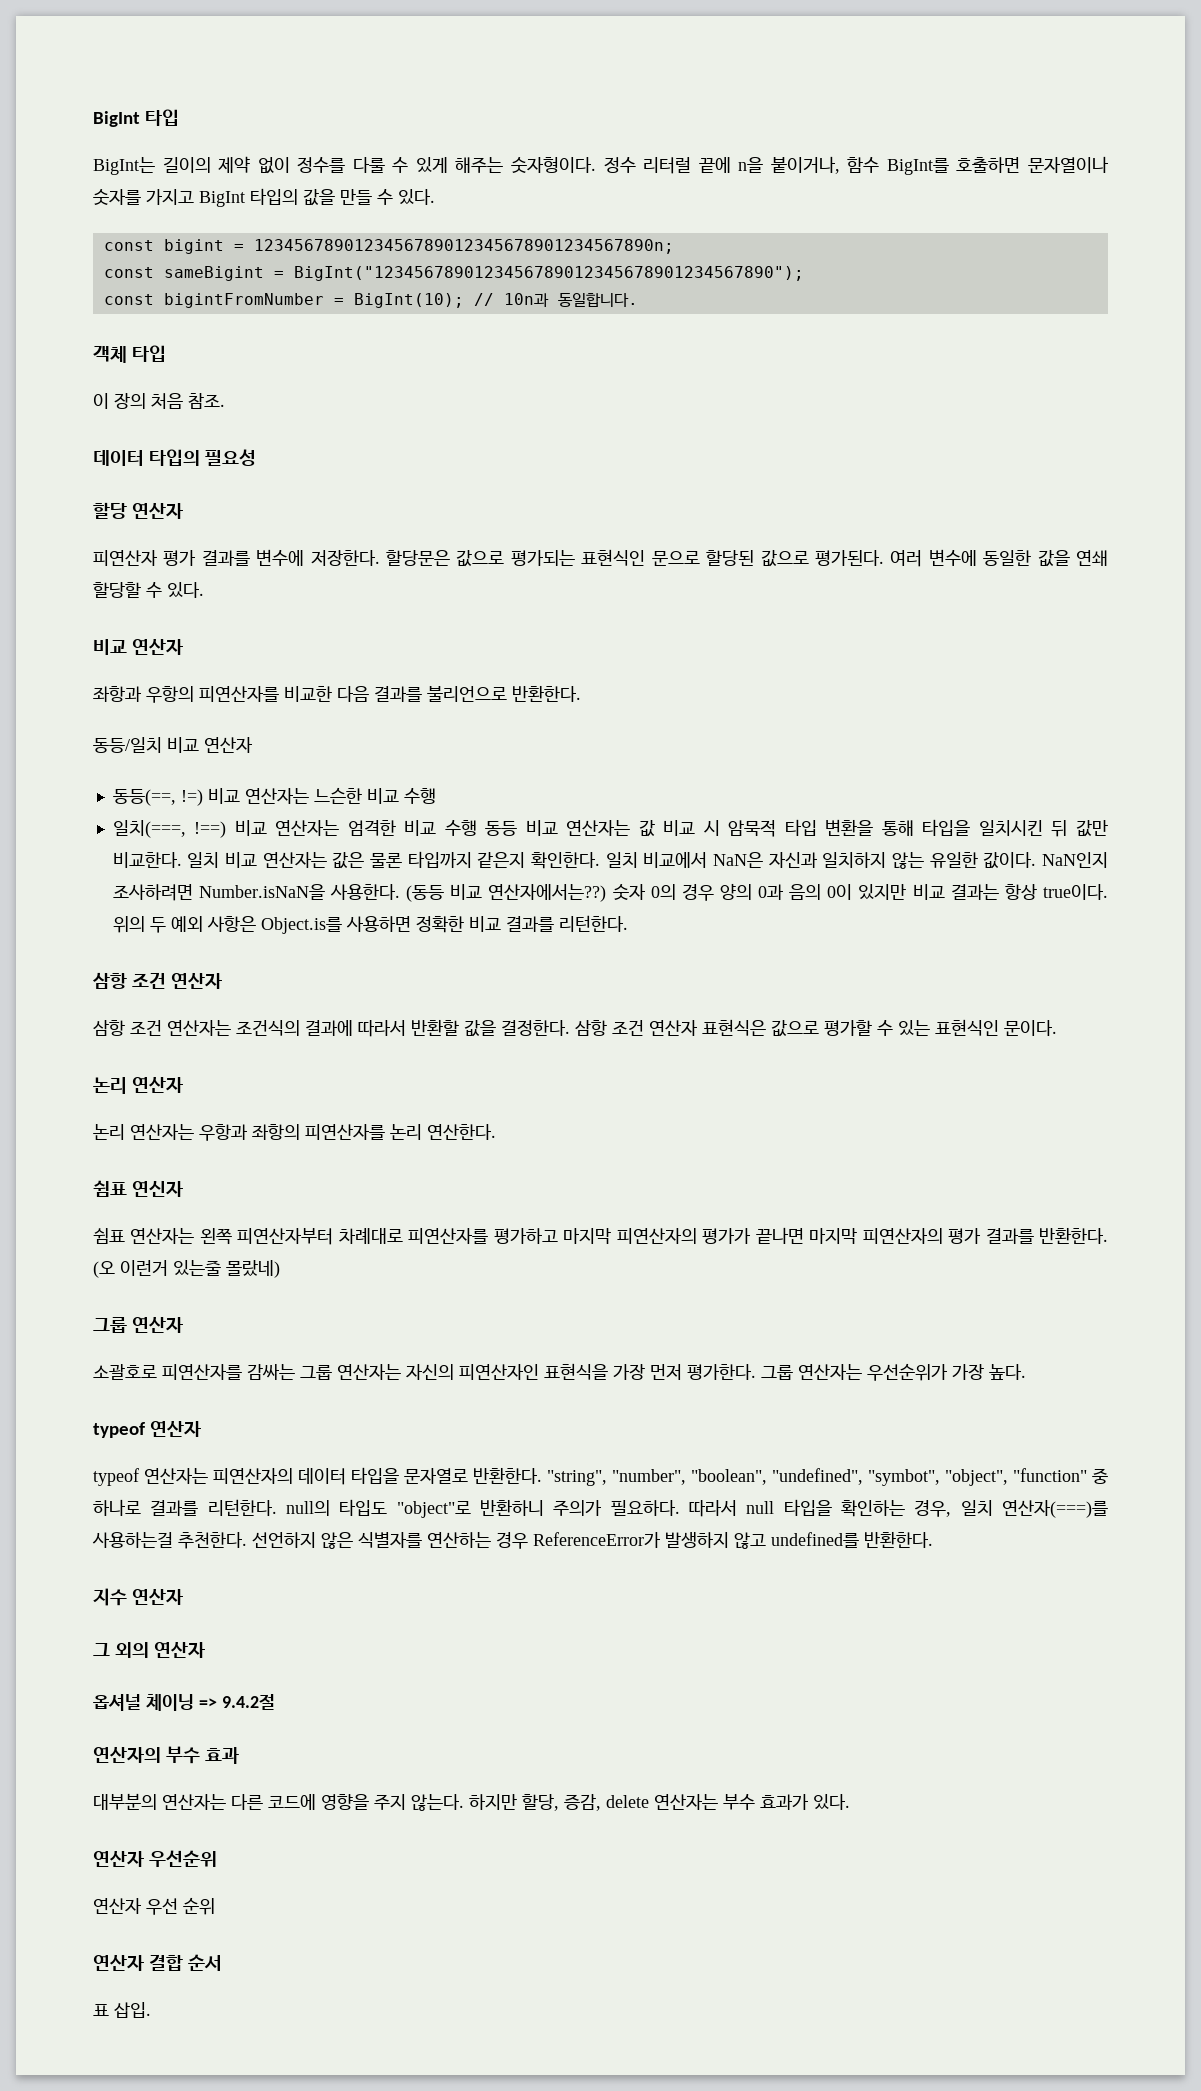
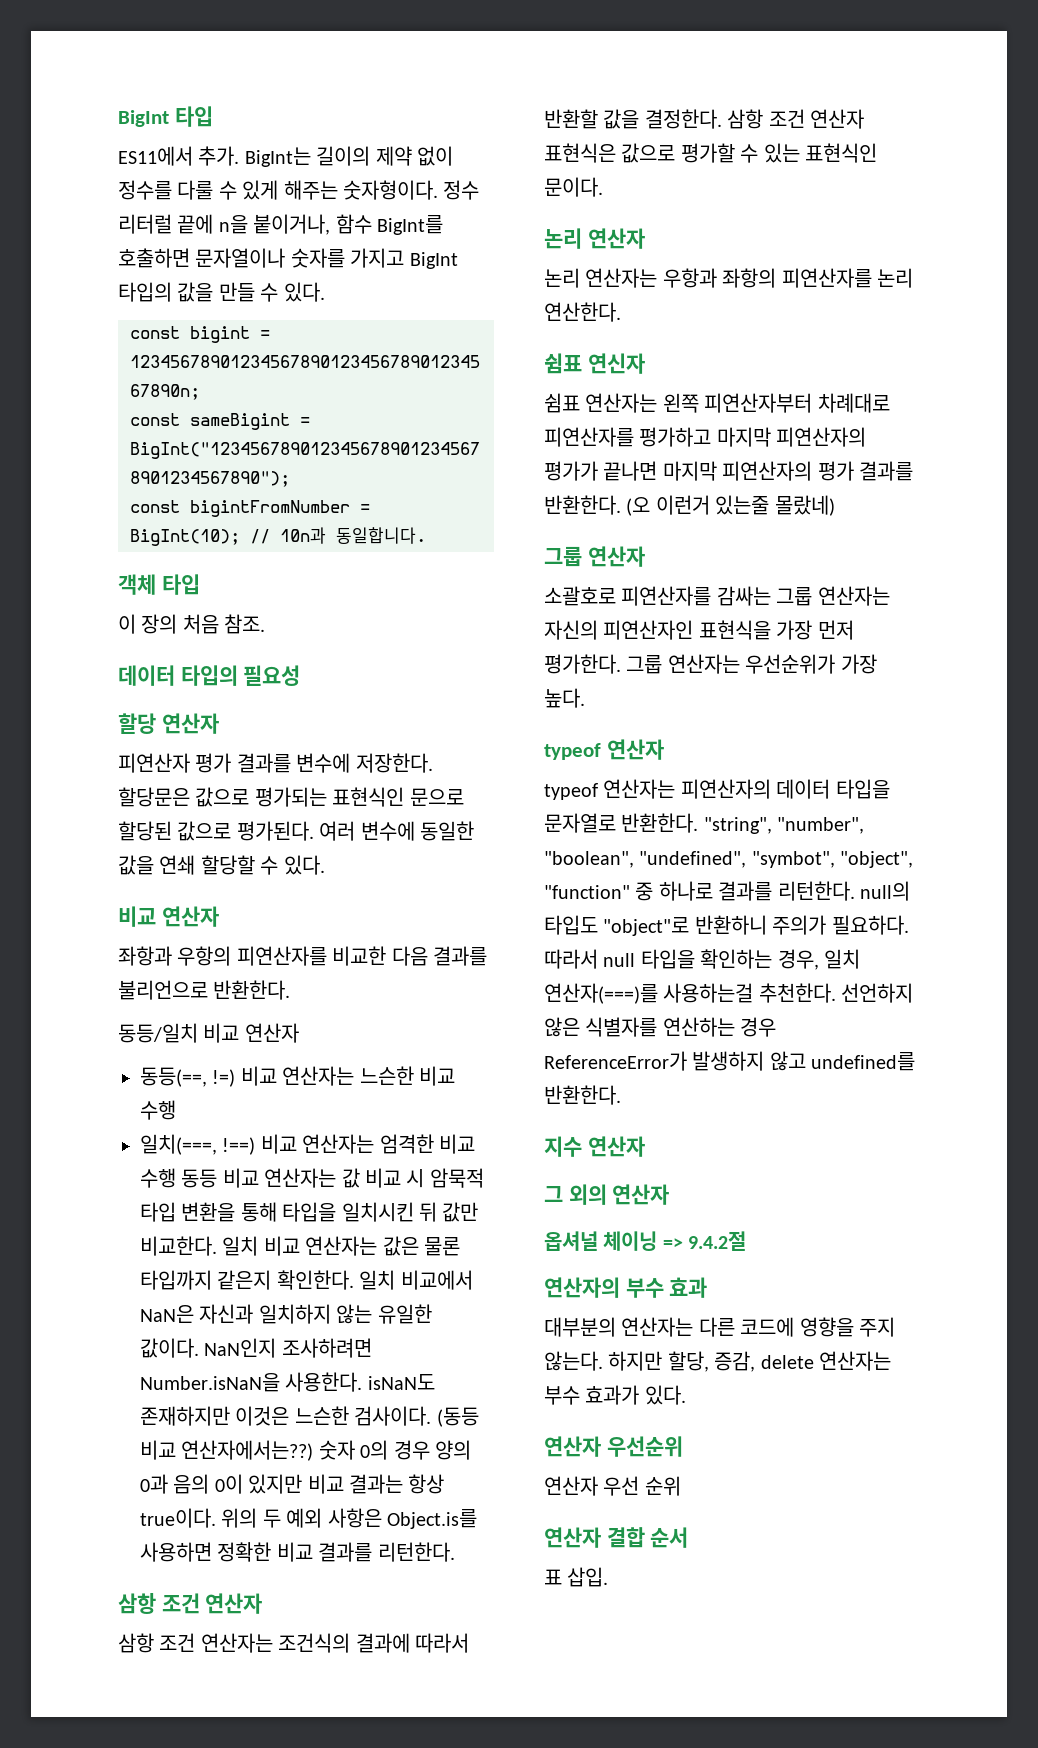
(180, 117) none -> [118,146,240,166] ES11에서 추가.
(401, 892) none -> [367,1374,435,1390] [140,1406,432,1426] isNaN도 존재하지만 이것은 느슨한 검사이다.

